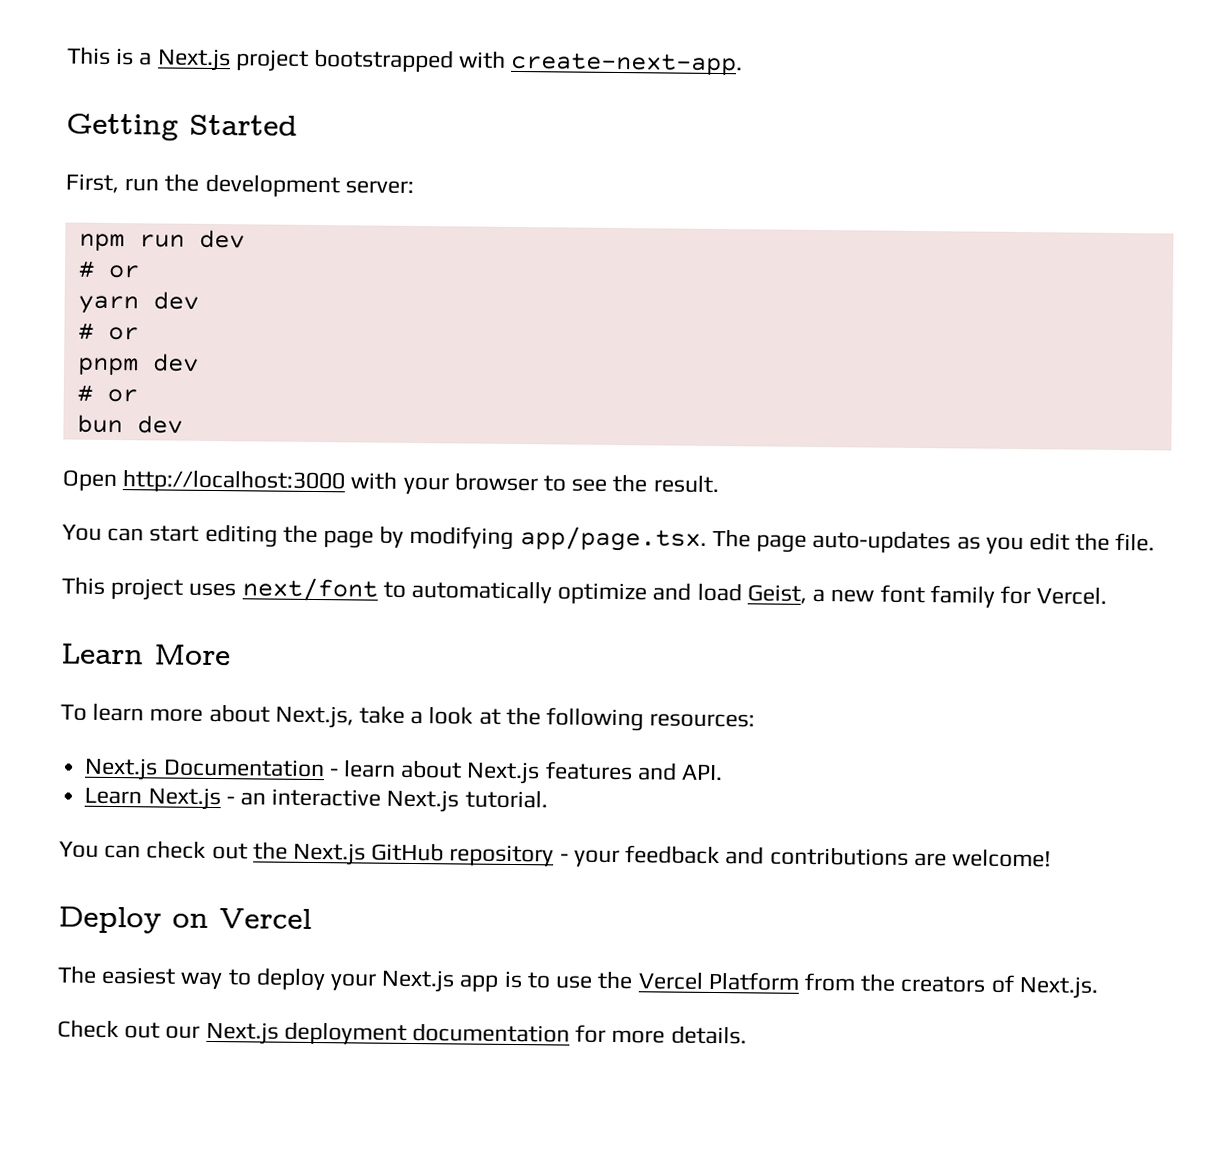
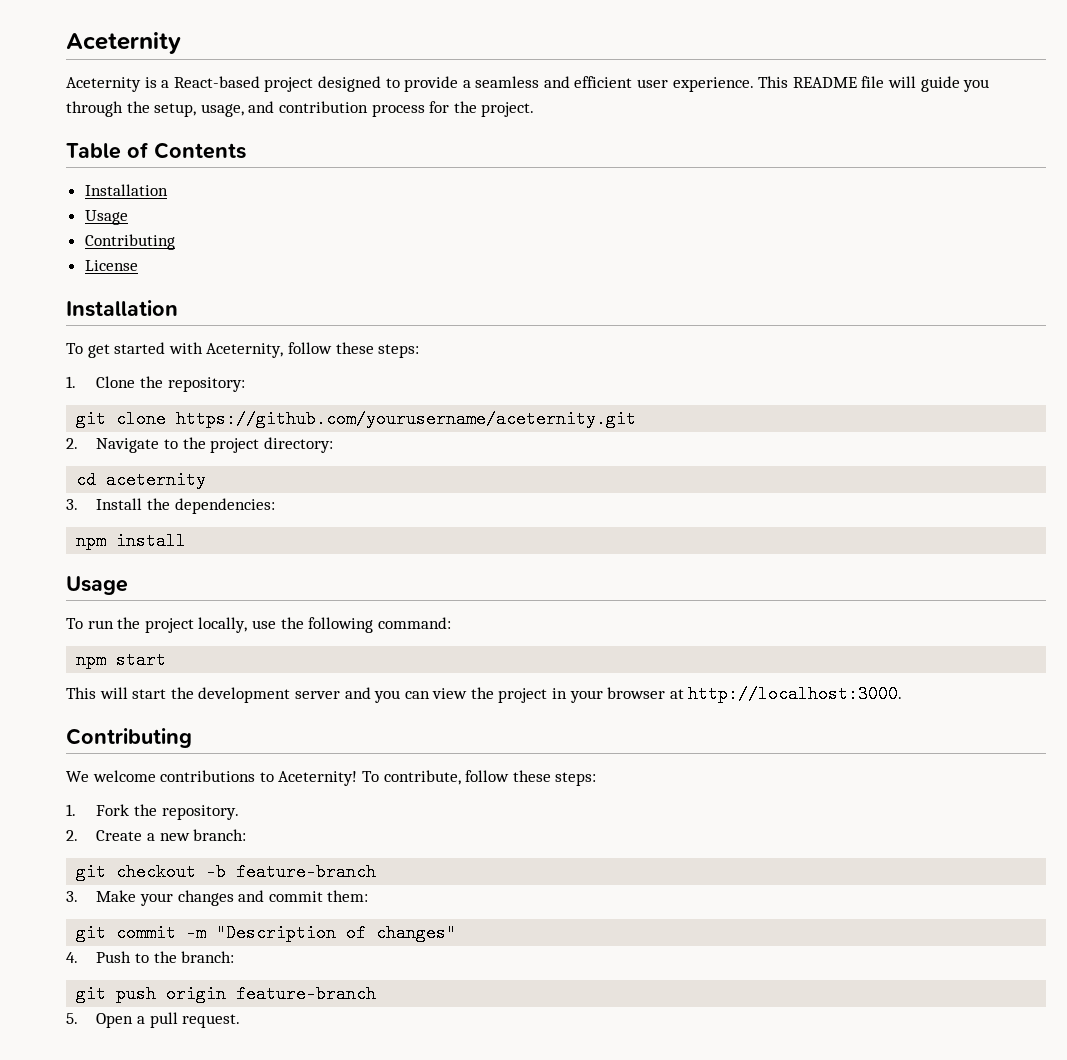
[67,46,744,76] [66,113,298,141] [65,173,414,198] [78,229,245,252] [77,260,140,279] [77,291,199,315] [77,322,139,341] [76,353,199,376] [76,384,138,403] [76,414,183,434] [62,469,720,495] [62,523,1156,555] [61,576,1108,608] [61,643,231,666] [60,702,756,732] [84,757,723,785] [84,787,548,813] [59,840,1051,868] [58,906,312,934] [57,965,1099,999] [57,1019,747,1045] This is a Next.js project bootstrapped with create-next-app. // Getting Started // First, run the development server: // npm run dev // # or // yarn dev // # or // pnpm dev // # or // bun dev // Open http://localhost:3000 with your browser to see the result. // You can start editing the page by modifying app/page.tsx. The page auto-updates as you edit the file. // This project uses next/font to automatically optimize and load Geist, a new font family for Vercel. // Learn More // To learn more about Next.js, take a look at the following resources: // Next.js Documentation - learn about Next.js features and API. // Learn Next.js - an interactive Next.js tutorial. // You can check out the Next.js GitHub repository - your feedback and contributions are welcome! // Deploy on Vercel // The easiest way to deploy your Next.js app is to use the Vercel Platform from the creators of Next.js. // Check out our Next.js deployment documentation for more details. -> [66,32,181,54] [66,76,990,92] [66,101,535,117] [66,142,246,159] [84,184,168,196] [84,210,128,225] [84,234,175,250] [84,260,138,271] [66,300,178,317] [66,342,420,358] [66,376,245,392] [76,410,637,428] [66,437,333,453] [76,471,207,489] [66,498,275,514] [76,532,187,550] [66,576,128,595] [66,617,451,633] [76,651,167,669] [66,685,903,703] [66,728,192,748] [66,770,597,786] [66,804,239,820] [66,829,247,841] [76,863,377,881] [66,890,369,906] [76,924,457,942] [66,951,235,963] [76,985,377,1003] [66,1012,241,1028] Aceternity // Aceternity is a React-based project designed to provide a seamless and efficient user experience. This README file will guide you through the setup, usage, and contribution process for the project. // Table of Contents // Installation // Usage // Contributing // License // Installation // To get started with Aceternity, follow these steps: // 1. Clone the repository: // git clone https://github.com/yourusername/aceternity.git // 2. Navigate to the project directory: // cd aceternity // 3. Install the dependencies: // npm install // Usage // To run the project locally, use the following command: // npm start // This will start the development server and you can view the project in your browser at http://localhost:3000. // Contributing // We welcome contributions to Aceternity! To contribute, follow these steps: // 1. Fork the repository. // 2. Create a new branch: // git checkout -b feature-branch // 3. Make your changes and commit them: // git commit -m "Description of changes" // 4. Push to the branch: // git push origin feature-branch // 5. Open a pull request.

